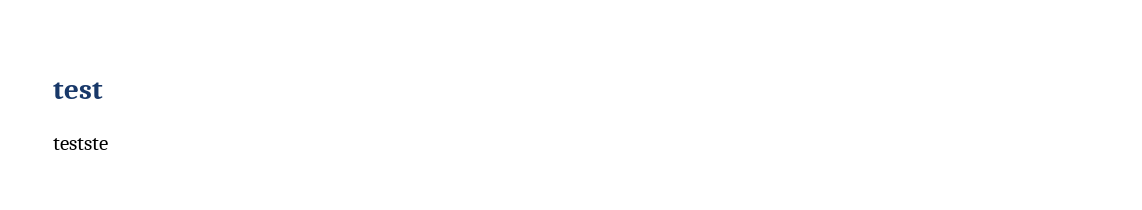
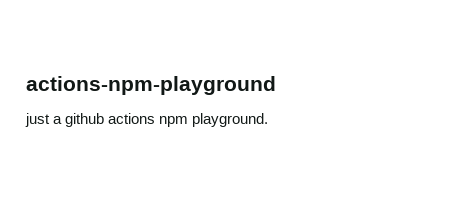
[53,82,103,99] [53,138,108,150] test // testste -> [26,76,276,95] [25,113,269,127] actions-npm-playground // just a github actions npm playground.

